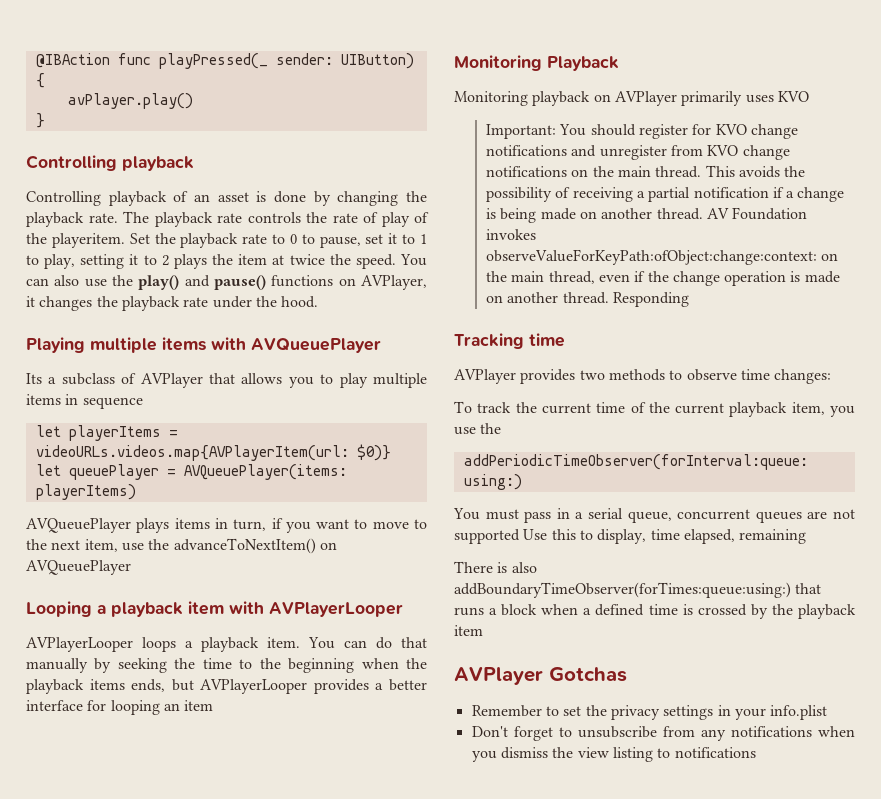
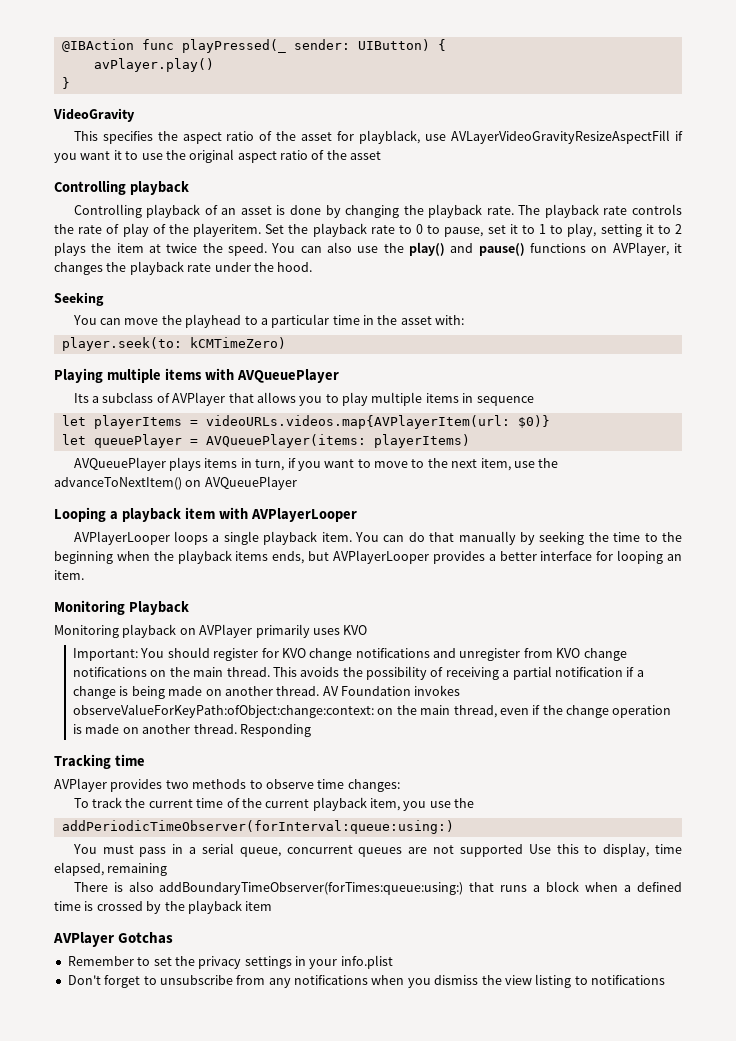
(45, 120) none -> [53,108,135,122] [73,130,683,144] [54,149,382,163] // VideoGravity // This specifies the aspect ratio of the asset for playblack, use AVLayerVideoGravityResizeAspectFill if you want it to use the original aspect ratio of the asset
(319, 302) none -> [54,292,104,306] [72,314,465,328] [61,337,286,351] // Seeking // You can move the playhead to a particular time in the asset with: // player.seek(to: kCMTimeZero)
(193, 644) none -> [223,531,259,545] single
[184,700,214,711] item -> [54,570,84,580] item.

